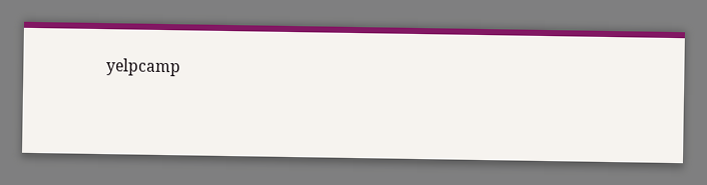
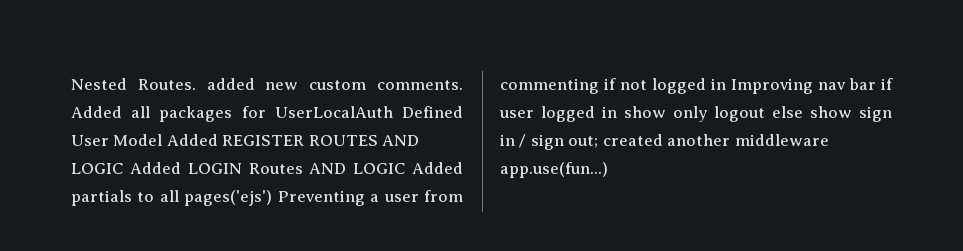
[106,58,181,77] yelpcamp -> [71,78,464,90] [71,106,464,122] [71,134,420,146] [71,162,463,174] [71,190,463,206] [500,78,893,94] [499,106,892,122] [500,134,829,150] [500,162,608,178] Nested Routes. added new custom comments. Added all packages for UserLocalAuth Defined User Model Added REGISTER ROUTES AND LOGIC Added LOGIN Routes AND LOGIC Added partials to all pages('ejs') Preventing a user from commenting if not logged in Improving nav bar if user logged in show only logout else show sign in / sign out; created another middleware app.use(fun...)

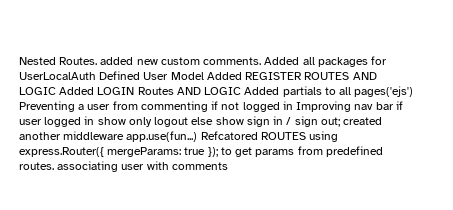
(608, 170) none -> [200,131,339,142] [19,146,383,157] [19,161,228,172] Refcatored ROUTES using express.Router({ mergeParams: true }); to get params from predefined routes. associating user with comments

